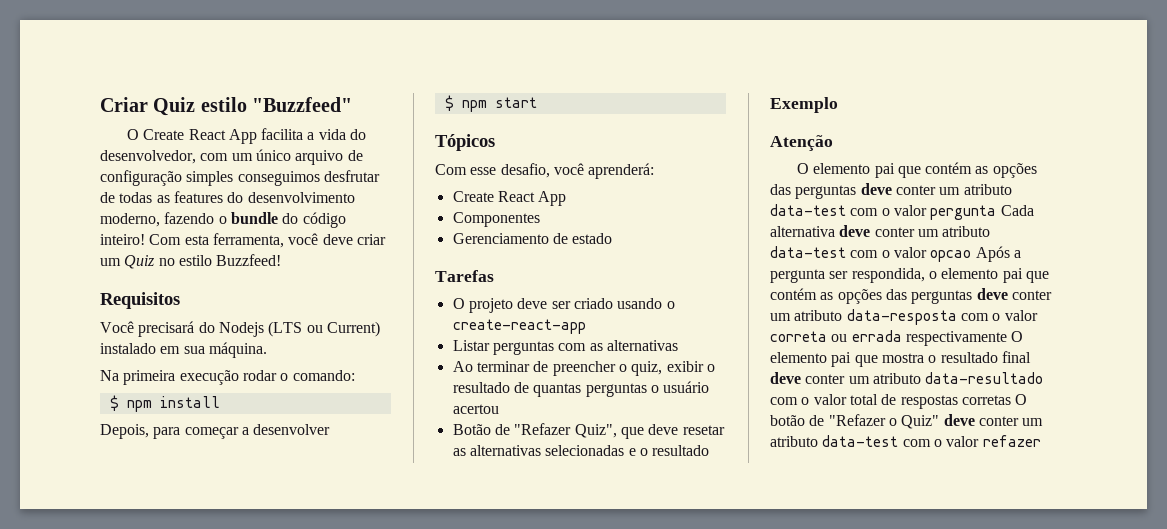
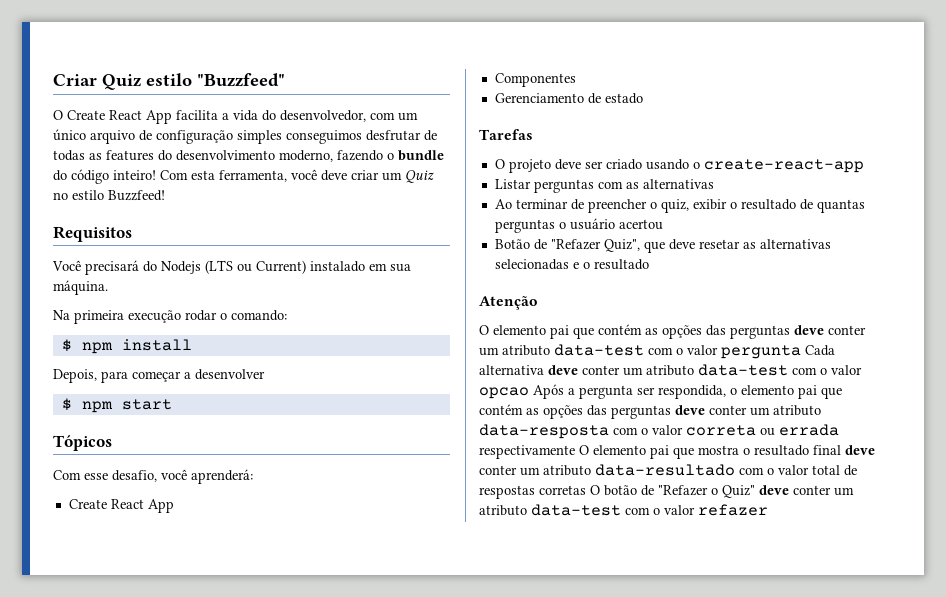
[770,97,838,113] // Exemplo -> (649, 264) none

